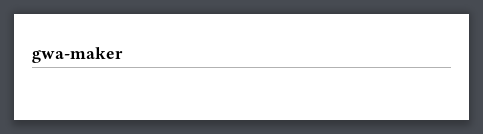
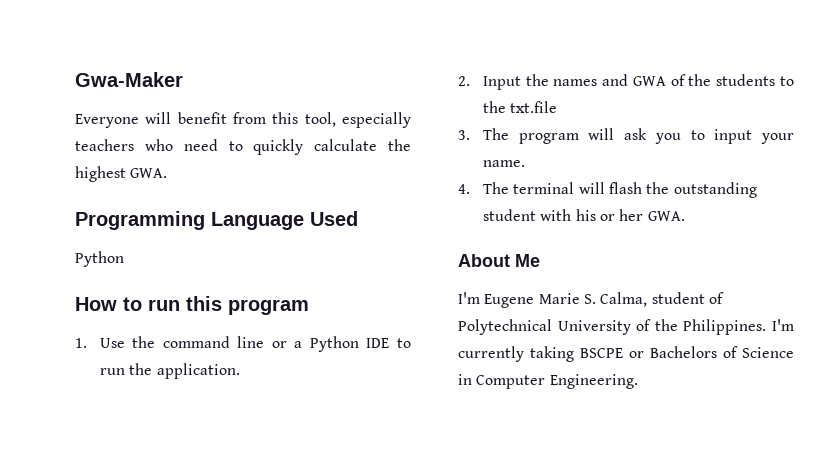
[32,47,123,63] gwa-maker -> [75,72,183,87] [75,112,411,128] [75,139,411,155] [75,166,168,182] [75,211,358,230] [75,251,124,267] [75,296,309,315] [75,336,411,352] [99,363,240,379] [458,74,794,90] [482,101,558,113] [458,128,794,144] [482,160,525,167] [458,182,757,198] [482,209,685,221] [458,254,540,267] [458,292,724,308] [458,319,794,335] [458,346,794,362] [458,374,638,389] Gwa-Maker // Everyone will benefit from this tool, especially teachers who need to quickly calculate the highest GWA. // Programming Language Used // Python // How to run this program // 1. Use the command line or a Python IDE to run the application. // 2. Input the names and GWA of the students to the txt.file // 3. The program will ask you to input your name. // 4. The terminal will flash the outstanding student with his or her GWA. // About Me // I'm Eugene Marie S. Calma, student of Polytechnical University of the Philippines. I'm currently taking BSCPE or Bachelors of Science in Computer Engineering.

